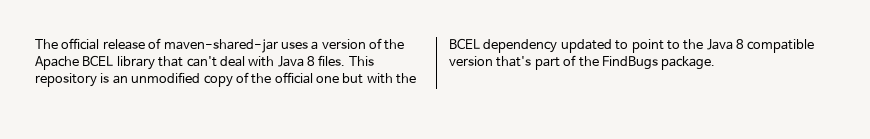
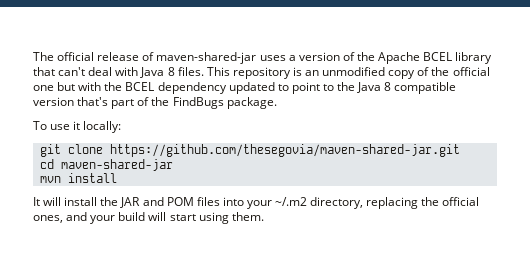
(716, 63) none -> [33,121,122,133] [39,144,460,157] [39,159,173,171] [39,173,117,183] [33,197,480,209] [33,212,264,224] // To use it locally: // git clone https://github.com/thesegovia/maven-shared-jar.git // cd maven-shared-jar // mvn install // It will install the JAR and POM files into your ~/.m2 directory, replacing the official ones, and your build will start using them.

